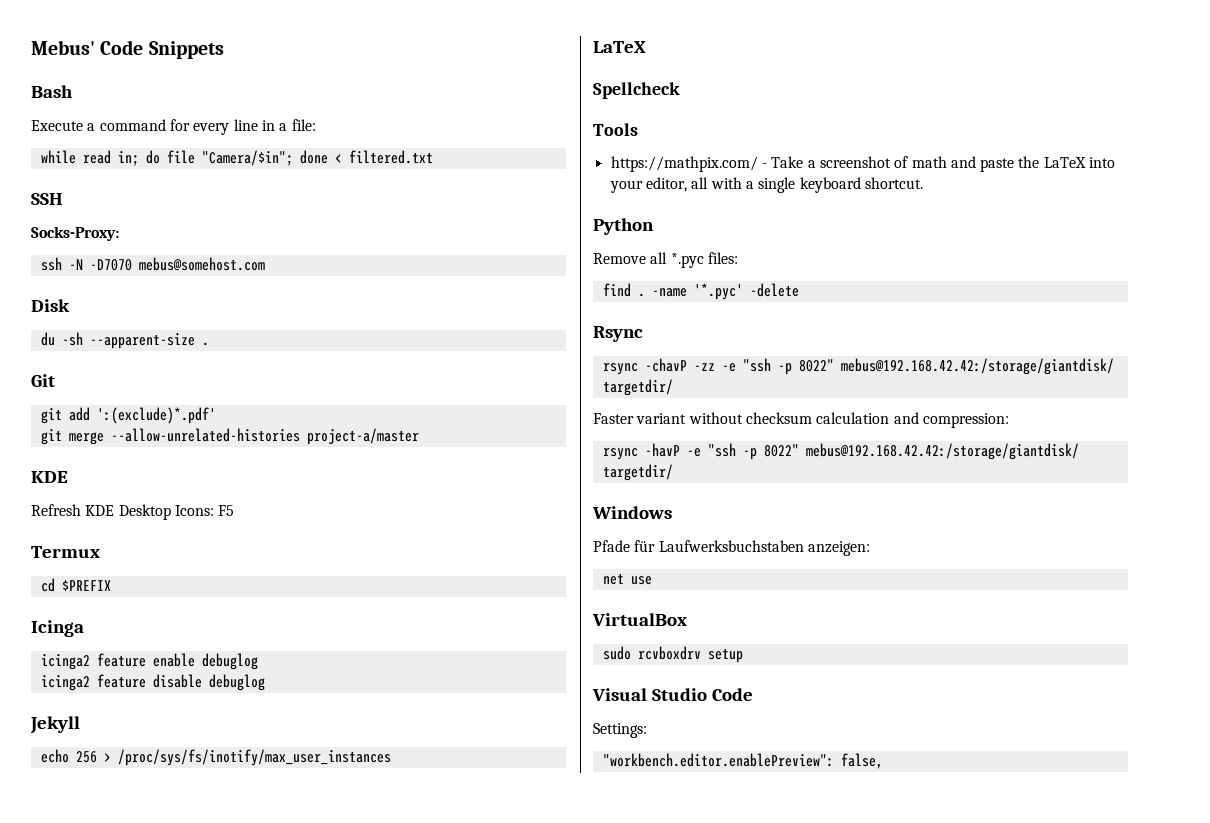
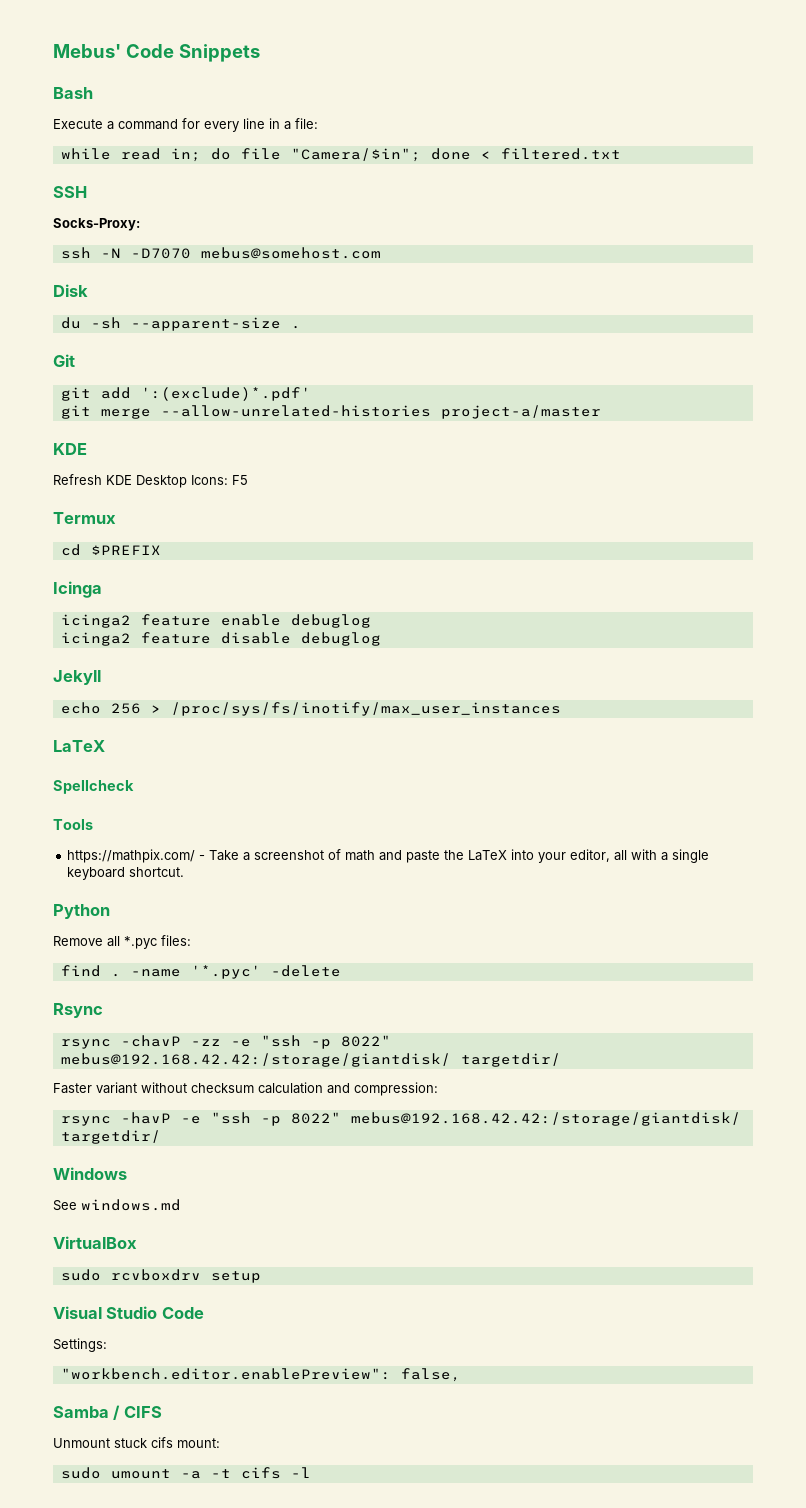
[593,540,870,556] [602,574,652,585] Pfade für Laufwerksbuchstaben anzeigen: // net use -> [53,1199,181,1211] See windows.md
(883, 761) none -> [53,1405,162,1420] [53,1437,220,1448] [60,1467,311,1479] // Samba / CIFS // Unmount stuck cifs mount: // sudo umount -a -t cifs -l

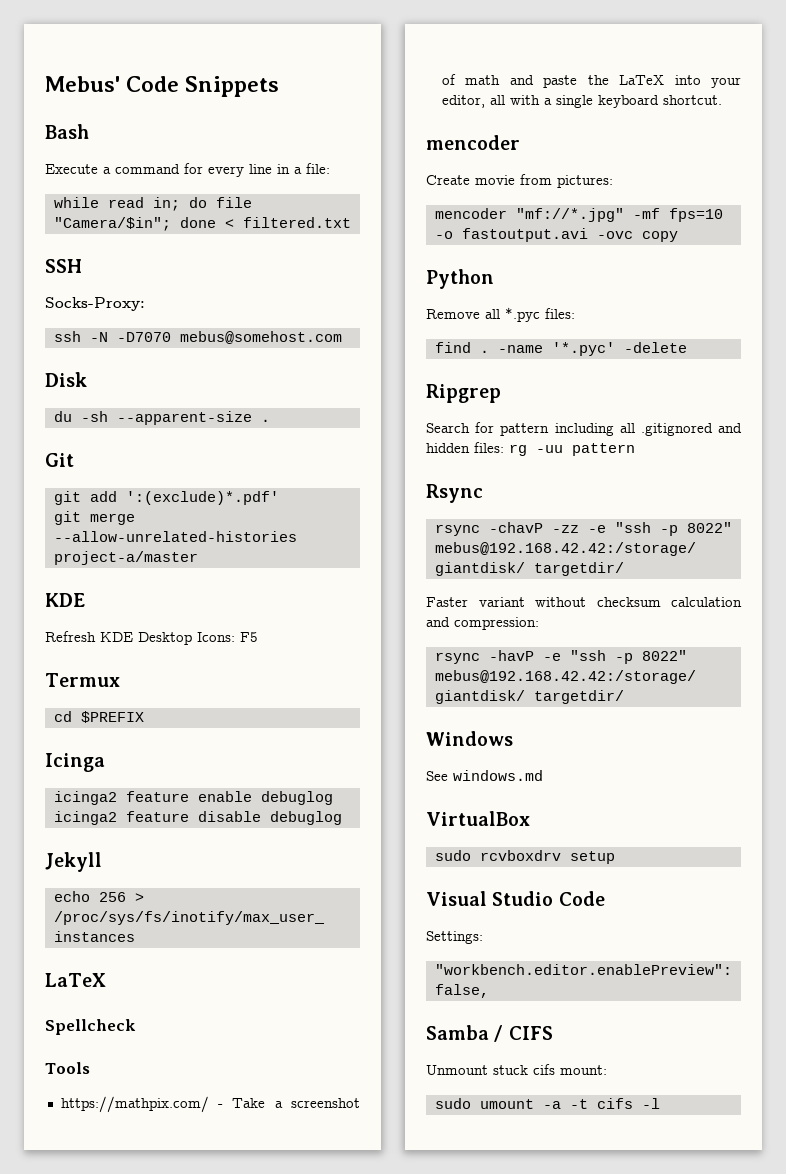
(185, 872) none -> [426,135,520,150] [426,174,613,188] [434,208,723,222] [434,228,678,242] // mencoder // Create movie from pictures: // mencoder "mf://*.jpg" -mf fps=10 -o fastoutput.avi -ovc copy
(341, 971) none -> [426,384,501,403] [426,422,742,436] [426,442,635,456] // Ripgrep // Search for pattern including all .gitignored and hidden files: rg -uu pattern

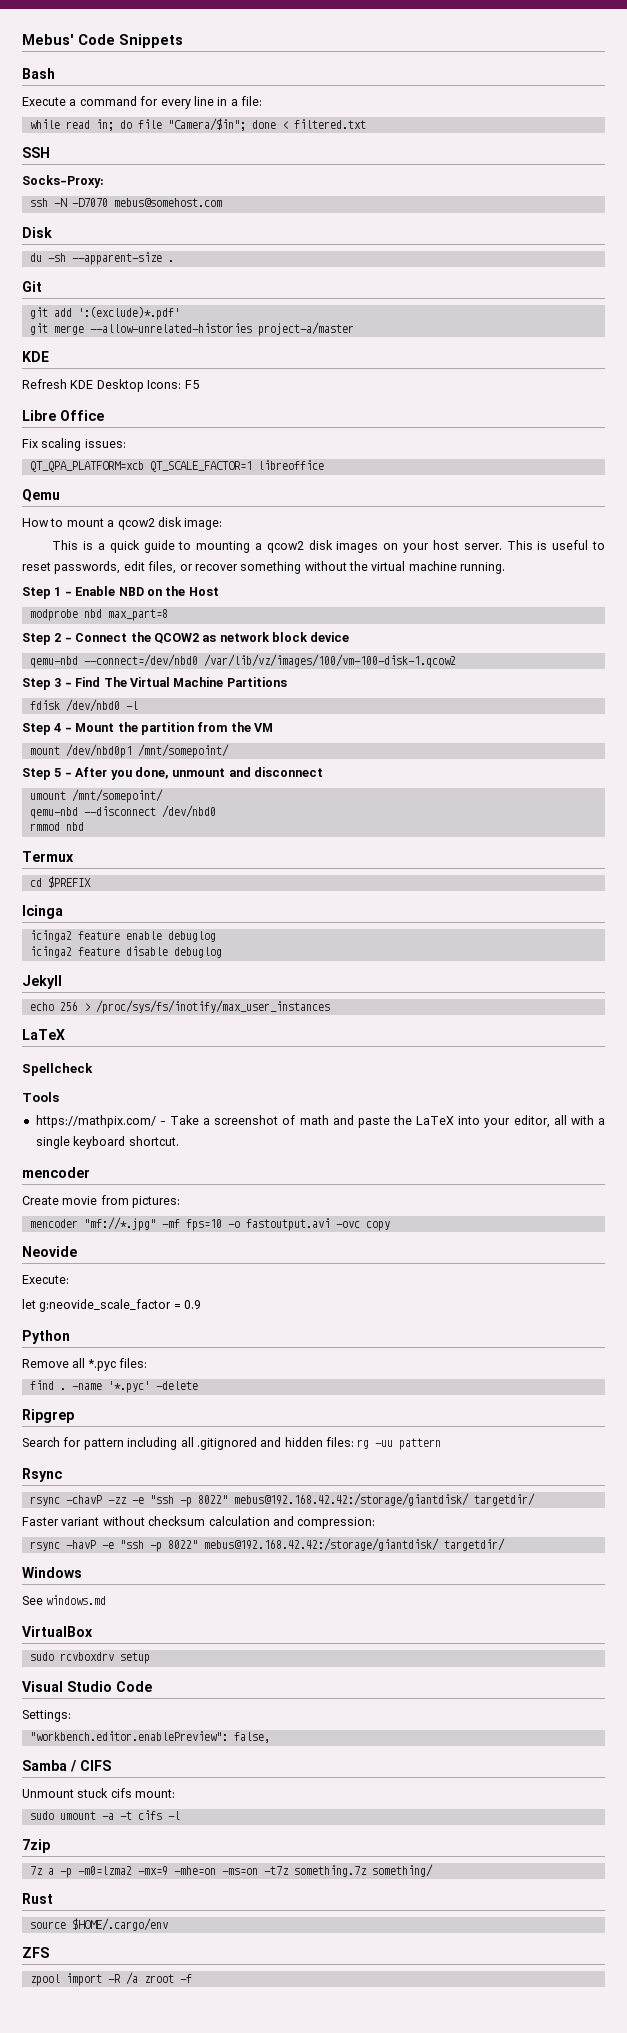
(258, 637) none -> [22,410,104,421] [22,438,126,451] [29,460,324,472] [22,489,60,502] [22,517,223,530] [52,540,606,553] [22,561,506,574] [22,586,219,599] [29,609,168,621] [22,632,350,645] [29,654,456,668] [22,677,287,690] [29,699,138,712] [22,722,273,735] [29,744,229,758] [22,767,323,780] [29,789,163,803] [29,805,216,819] [29,822,84,831] // Libre Office // Fix scaling issues: // QT_QPA_PLATFORM=xcb QT_SCALE_FACTOR=1 libreoffice // Qemu // How to mount a qcow2 disk image: // This is a quick guide to mounting a qcow2 disk images on your host server. This is useful to reset passwords, edit files, or recover something without the virtual machine running. // Step 1 - Enable NBD on the Host // modprobe nbd max_part=8 // Step 2 - Connect the QCOW2 as network block device // qemu-nbd --connect=/dev/nbd0 /var/lib/vz/images/100/vm-100-disk-1.qcow2 // Step 3 - Find The Virtual Machine Partitions // fdisk /dev/nbd0 -l // Step 4 - Mount the partition from the VM // mount /dev/nbd0p1 /mnt/somepoint/ // Step 5 - After you done, unmount and disconnect // umount /mnt/somepoint/ // qemu-nbd --disconnect /dev/nbd0 // rmmod nbd
(678, 236) none -> [22,1246,77,1257] [22,1275,69,1284] [22,1299,202,1312] // Neovide // Execute: // let g:neovide_scale_factor = 0.9
(660, 1103) none -> [22,1839,50,1853] [29,1864,433,1878] [22,1893,53,1904] [29,1918,168,1931] [22,1947,49,1958] [29,1972,192,1986] // 7zip // 7z a -p -m0=lzma2 -mx=9 -mhe=on -ms=on -t7z something.7z something/ // Rust // source $HOME/.cargo/env // ZFS // zpool import -R /a zroot -f

